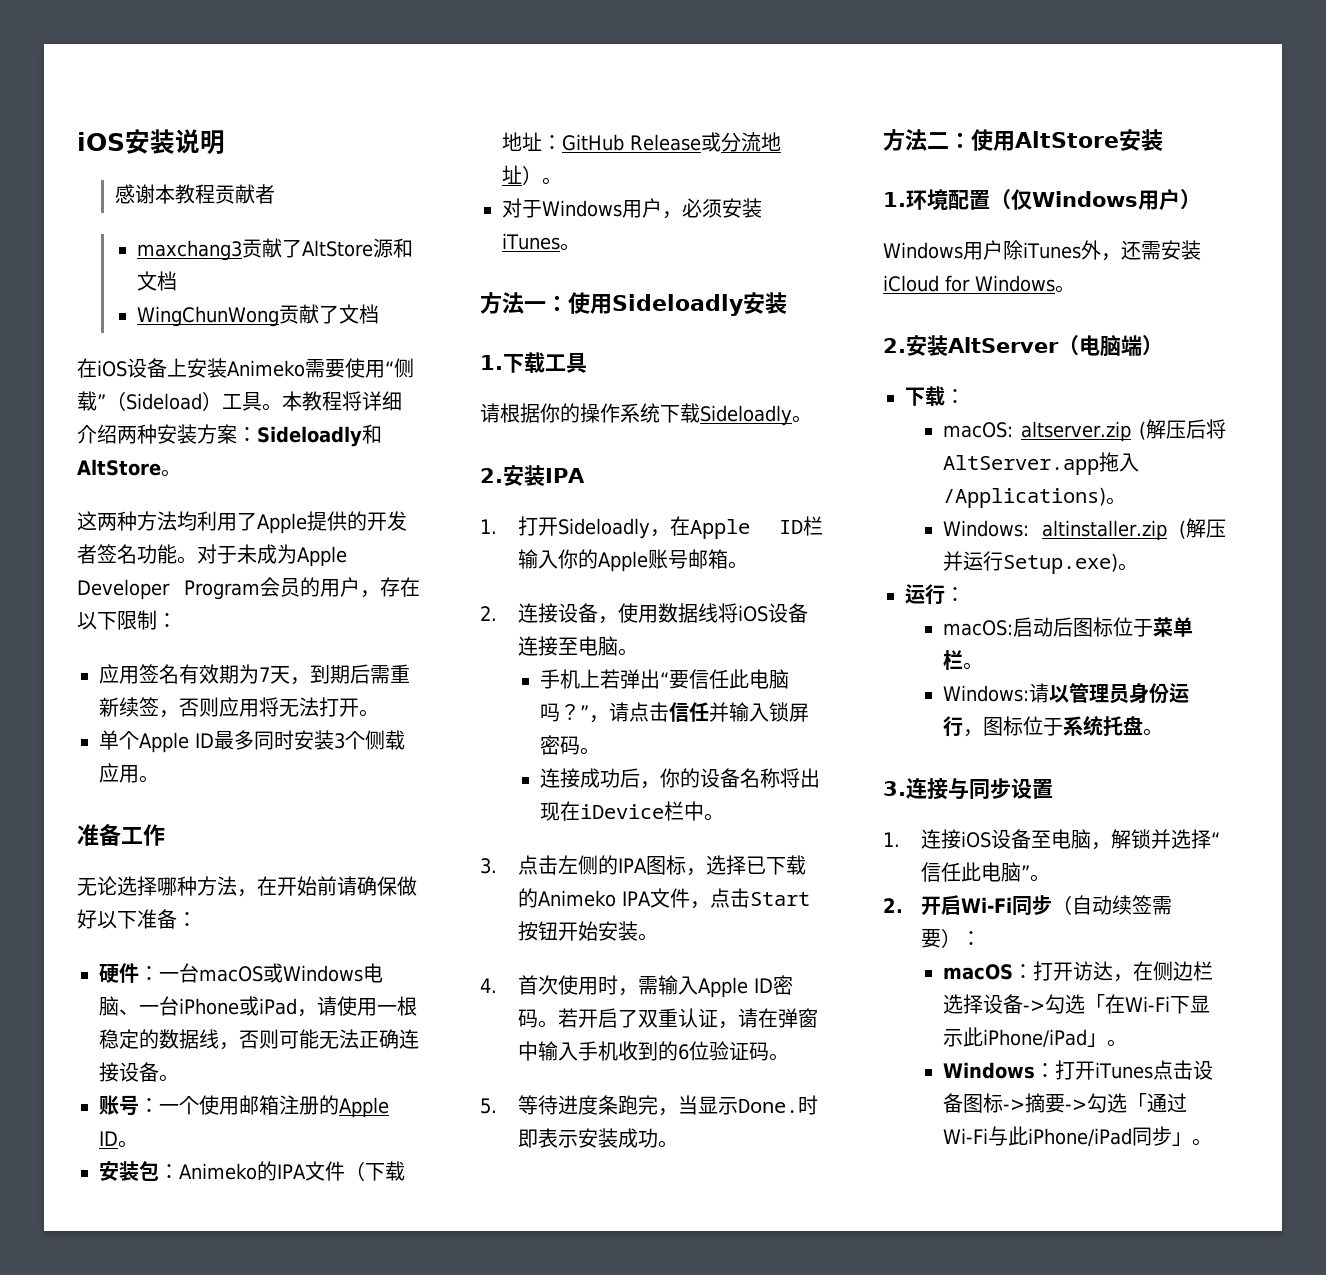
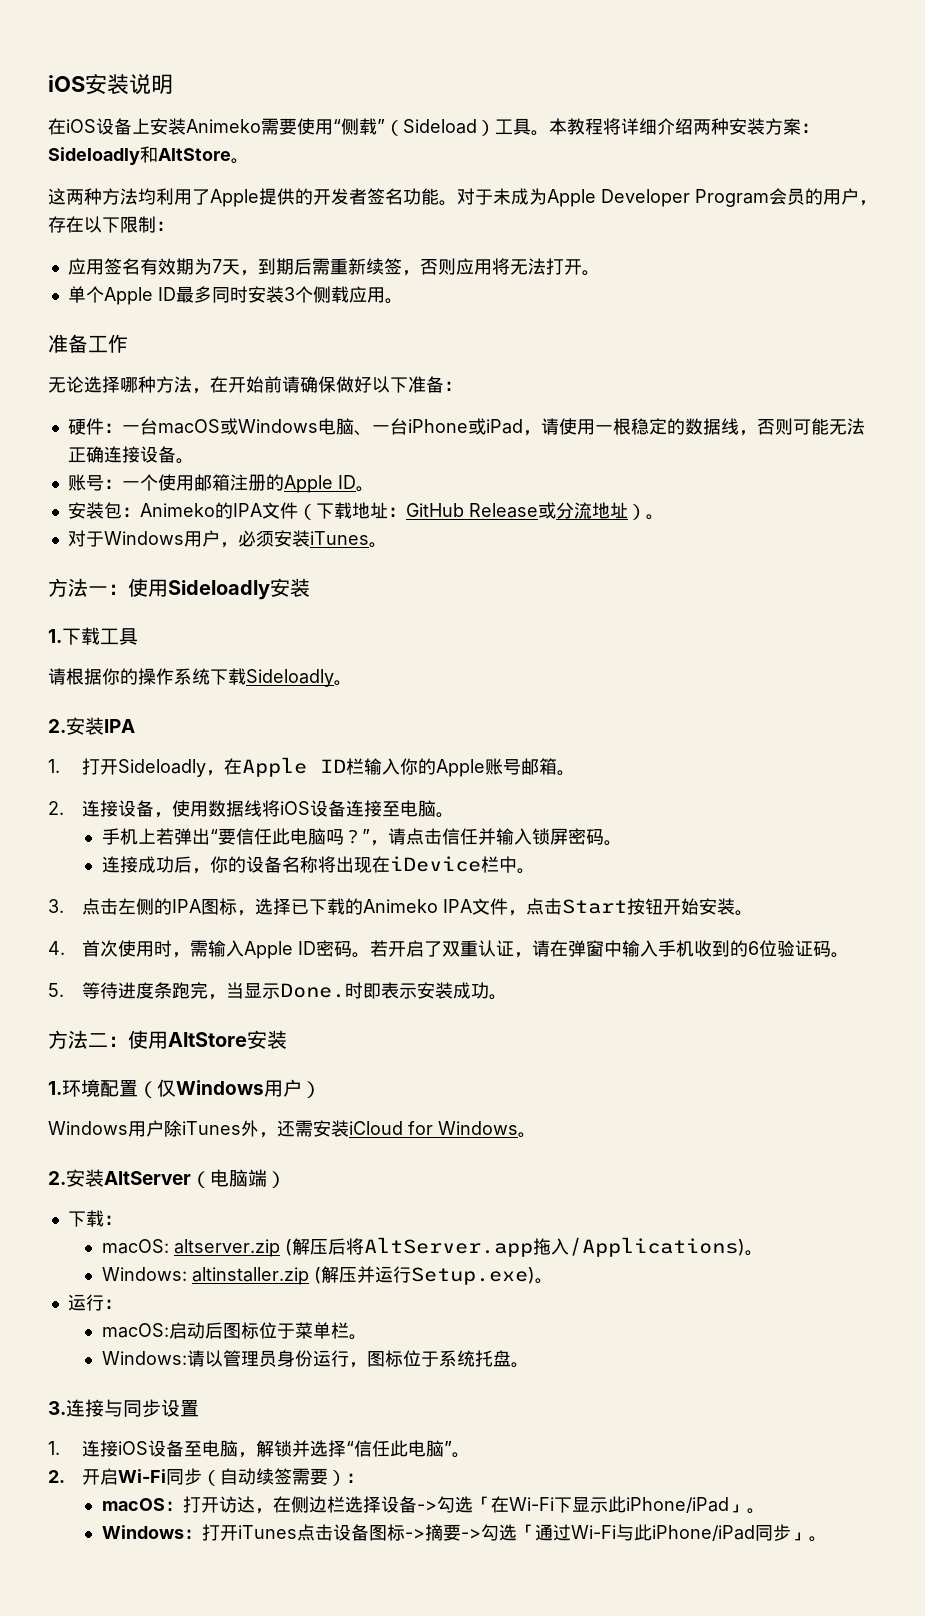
[115,184,276,204] [137,238,414,261] [137,271,178,291] [137,304,380,327] // 感谢本教程贡献者 // maxchang3贡献了AltStore源和文档 // WingChunWong贡献了文档 -> (173, 84) none

